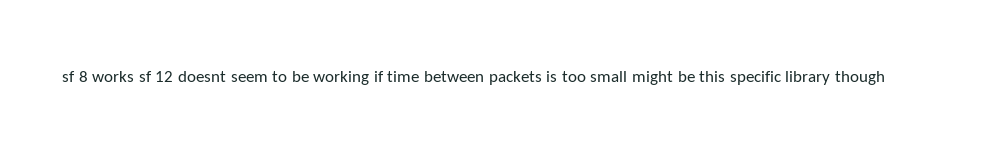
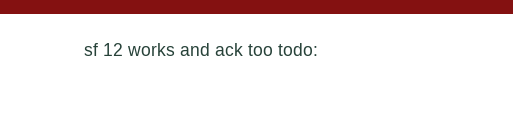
[62,71,885,85] sf 8 works sf 12 doesnt seem to be working if time between packets is too small might be this specific library though -> [84,43,318,56] sf 12 works and ack too todo:

